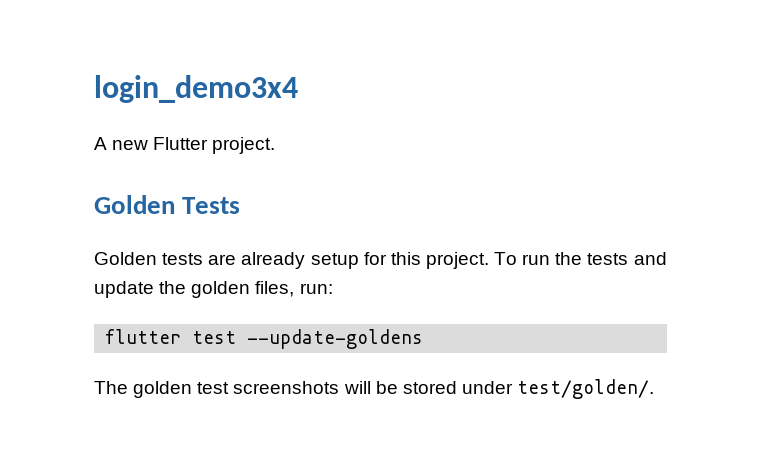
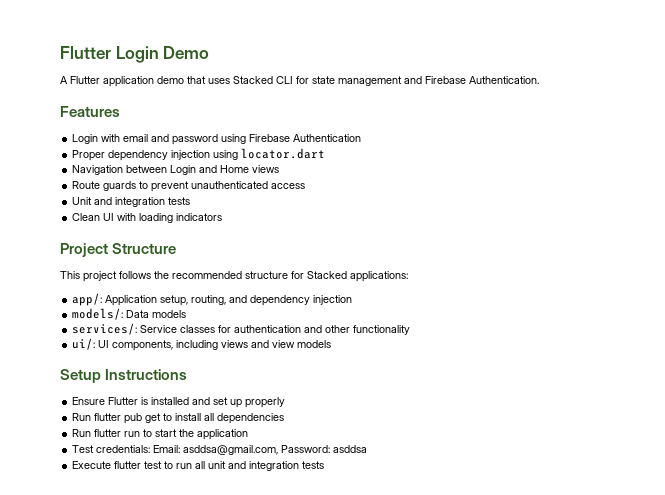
[94,75,298,103] [94,137,276,154] [94,195,241,214] [94,252,667,269] [94,281,333,298] [105,329,424,349] [94,379,655,399] login_demo3x4 // A new Flutter project. // Golden Tests // Golden tests are already setup for this project. To run the tests and update the golden files, run: // flutter test --update-goldens // The golden test screenshots will be stored under test/golden/. -> [60,46,210,63] [60,76,539,87] [60,106,120,117] [72,134,362,145] [72,148,326,161] [72,165,280,175] [72,181,306,192] [72,197,191,207] [72,213,223,223] [60,243,177,257] [60,271,408,282] [72,293,353,306] [72,308,187,320] [72,323,411,335] [72,338,332,351] [60,369,188,383] [72,397,286,408] [72,413,285,424] [72,429,249,440] [72,445,368,455] [72,461,325,471] Flutter Login Demo // A Flutter application demo that uses Stacked CLI for state management and Firebase Authentication. // Features // Login with email and password using Firebase Authentication // Proper dependency injection using locator.dart // Navigation between Login and Home views // Route guards to prevent unauthenticated access // Unit and integration tests // Clean UI with loading indicators // Project Structure // This project follows the recommended structure for Stacked applications: // app/: Application setup, routing, and dependency injection // models/: Data models // services/: Service classes for authentication and other functionality // ui/: UI components, including views and view models // Setup Instructions // Ensure Flutter is installed and set up properly // Run flutter pub get to install all dependencies // Run flutter run to start the application // Test credentials: Email: asddsa@gmail.com, Password: asddsa // Execute flutter test to run all unit and integration tests

